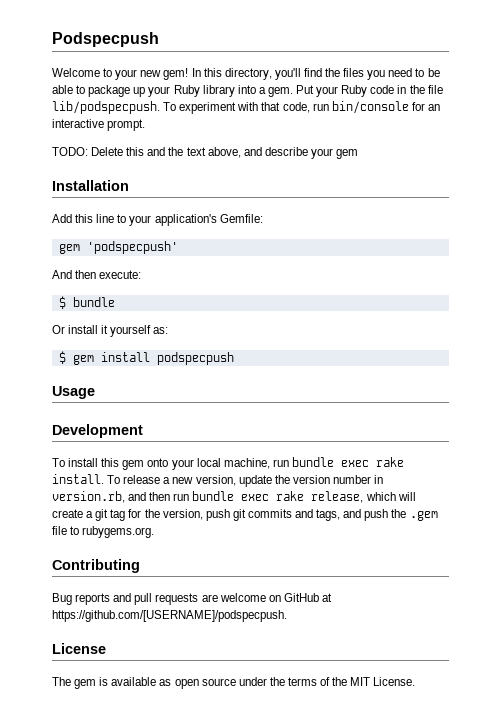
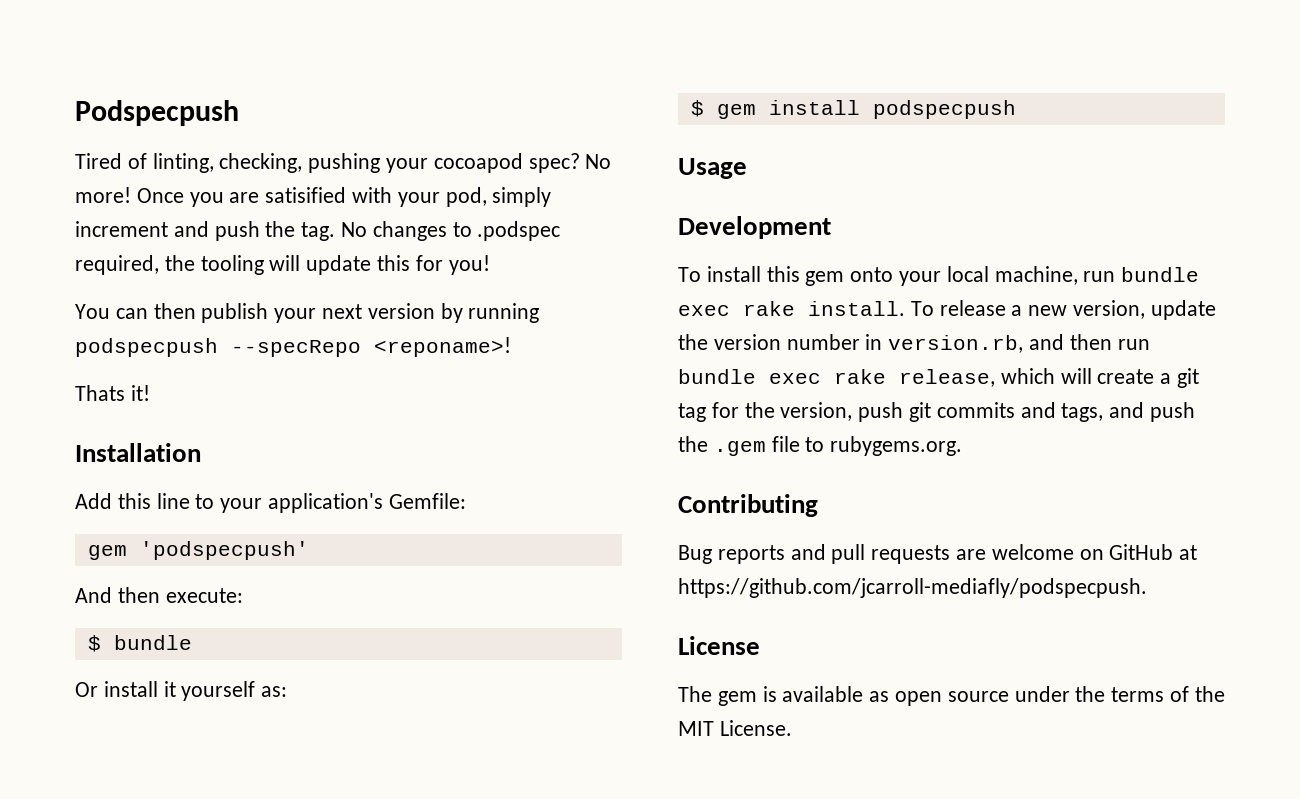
[52,68,440,80] [52,85,443,97] [52,101,440,114] [52,119,146,131] [52,147,359,159] Welcome to your new gem! In this directory, you'll find the files you need to be able to package up your Ruby library into a gem. Put your Ruby code in the file lib/podspecpush. To experiment with that code, run bin/console for an interactive prompt. // TODO: Delete this and the text above, and describe your gem -> [75,153,612,173] [75,187,552,207] [75,221,561,241] [75,255,490,275] [75,303,540,323] [75,337,511,357] [75,385,150,401] Tired of linting, checking, pushing your cocoapod spec? No more! Once you are satisified with your pod, simply increment and push the tag. No changes to .podspec required, the tooling will update this for you! // You can then publish your next version by running podspecpush --specRepo <reponame>! // Thats it!
[52,610,287,622] https://github.com/[USERNAME]/podspecpush. -> [678,578,1147,598] https://github.com/jcarroll-mediafly/podspecpush.

